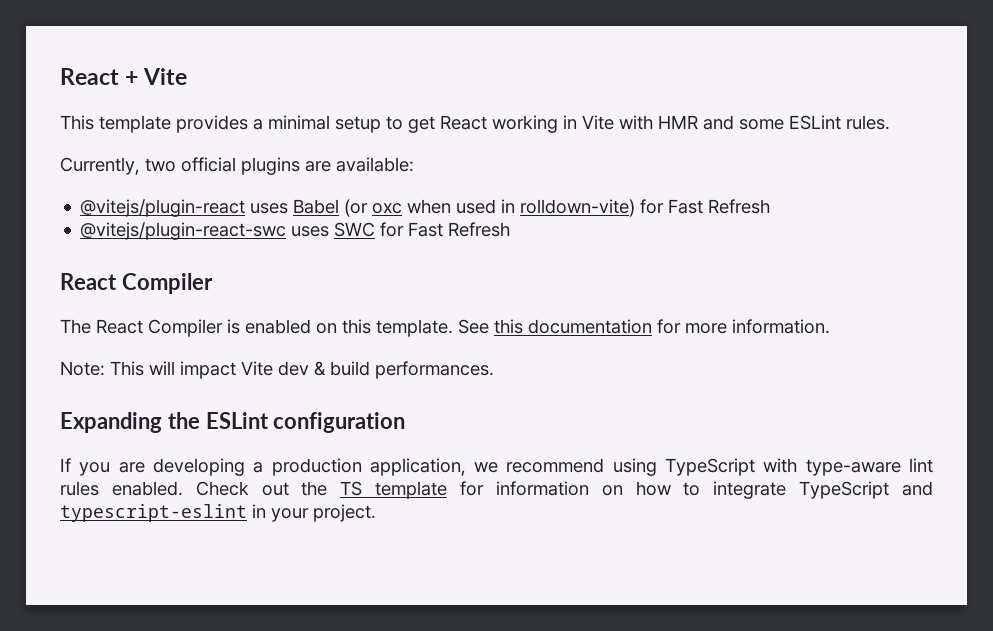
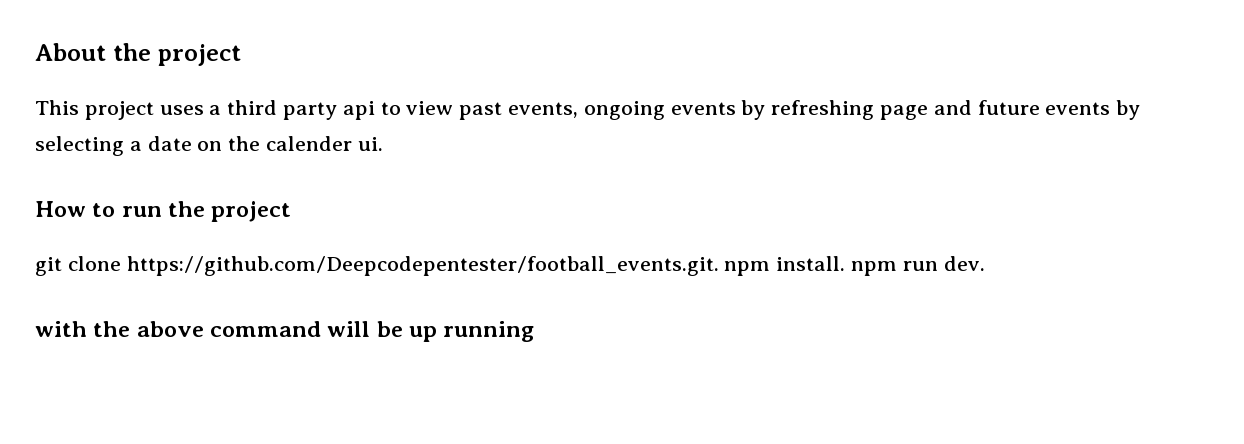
[60,68,188,85] [60,115,890,133] [60,157,414,175] [80,199,771,217] [80,222,511,240] [60,273,213,294] [60,319,830,337] [60,361,494,379] [60,412,406,433] [60,458,933,476] [60,481,934,499] [60,504,376,522] React + Vite // This template provides a minimal setup to get React working in Vite with HMR and some ESLint rules. // Currently, two official plugins are available: // @vitejs/plugin-react uses Babel (or oxc when used in rolldown-vite) for Fast Refresh // @vitejs/plugin-react-swc uses SWC for Fast Refresh // React Compiler // The React Compiler is enabled on this template. See this documentation for more information. // Note: This will impact Vite dev & build performances. // Expanding the ESLint configuration // If you are developing a production application, we recommend using TypeScript with type-aware lint rules enabled. Check out the TS template for information on how to integrate TypeScript and typescript-eslint in your project. -> [35,43,241,66] [35,100,1141,120] [35,136,383,156] [35,201,292,222] [35,256,985,276] [35,321,535,342] About the project // This project uses a third party api to view past events, ongoing events by refreshing page and future events by selecting a date on the calender ui. // How to run the project // git clone https://github.com/Deepcodepentester/football_events.git. npm install. npm run dev. // with the above command will be up running

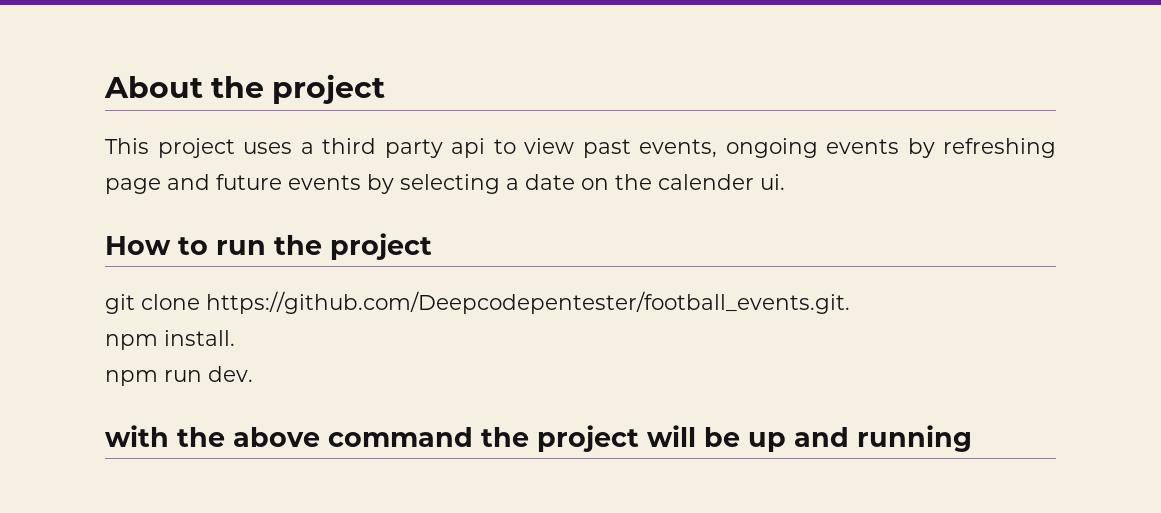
(719, 266) none -> (850, 302) //
(846, 263) none -> (235, 338) //
(322, 329) none -> [481,425,639,452] the project
(438, 334) none -> [794,427,849,447] and

